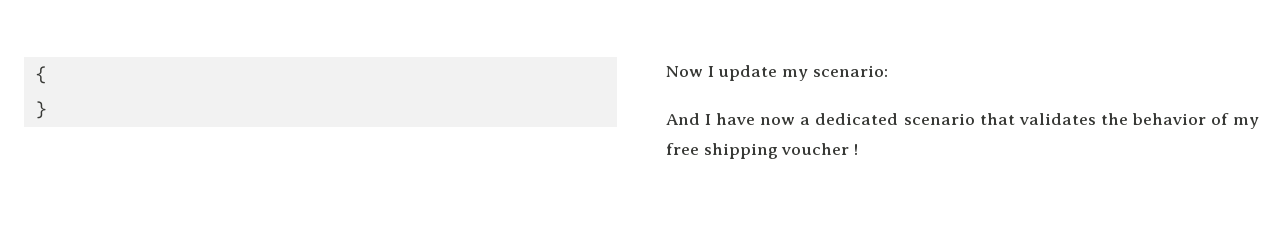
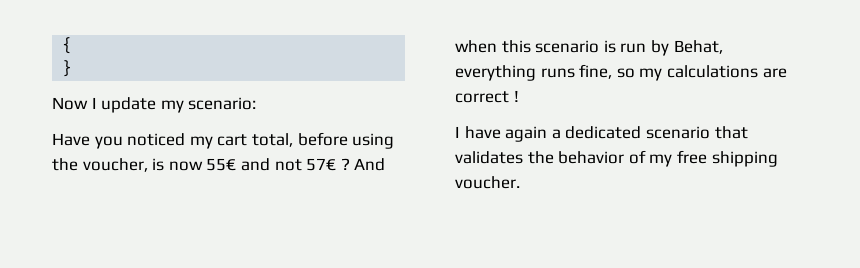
[666,113,700,125] And -> [52,132,395,149] [52,158,386,172] [455,40,723,56] [455,64,787,81] [455,90,519,103] Have you noticed my cart total, before using the voucher, is now 55€ and not 57€ ? And when this scenario is run by Behat, everything runs fine, so my calculations are correct ! //
[760,117,796,125] now -> [505,126,548,142] again
[781,143,859,155] voucher ! -> [455,176,520,189] voucher.

